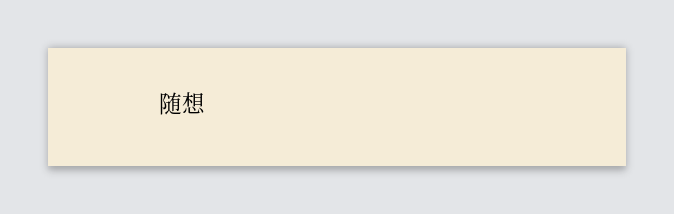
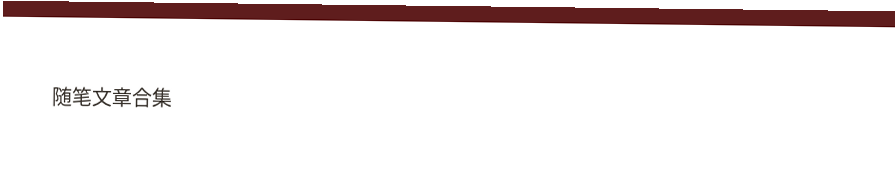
[182,92,205,114] 想 -> [71,86,173,108] 笔文章合集

